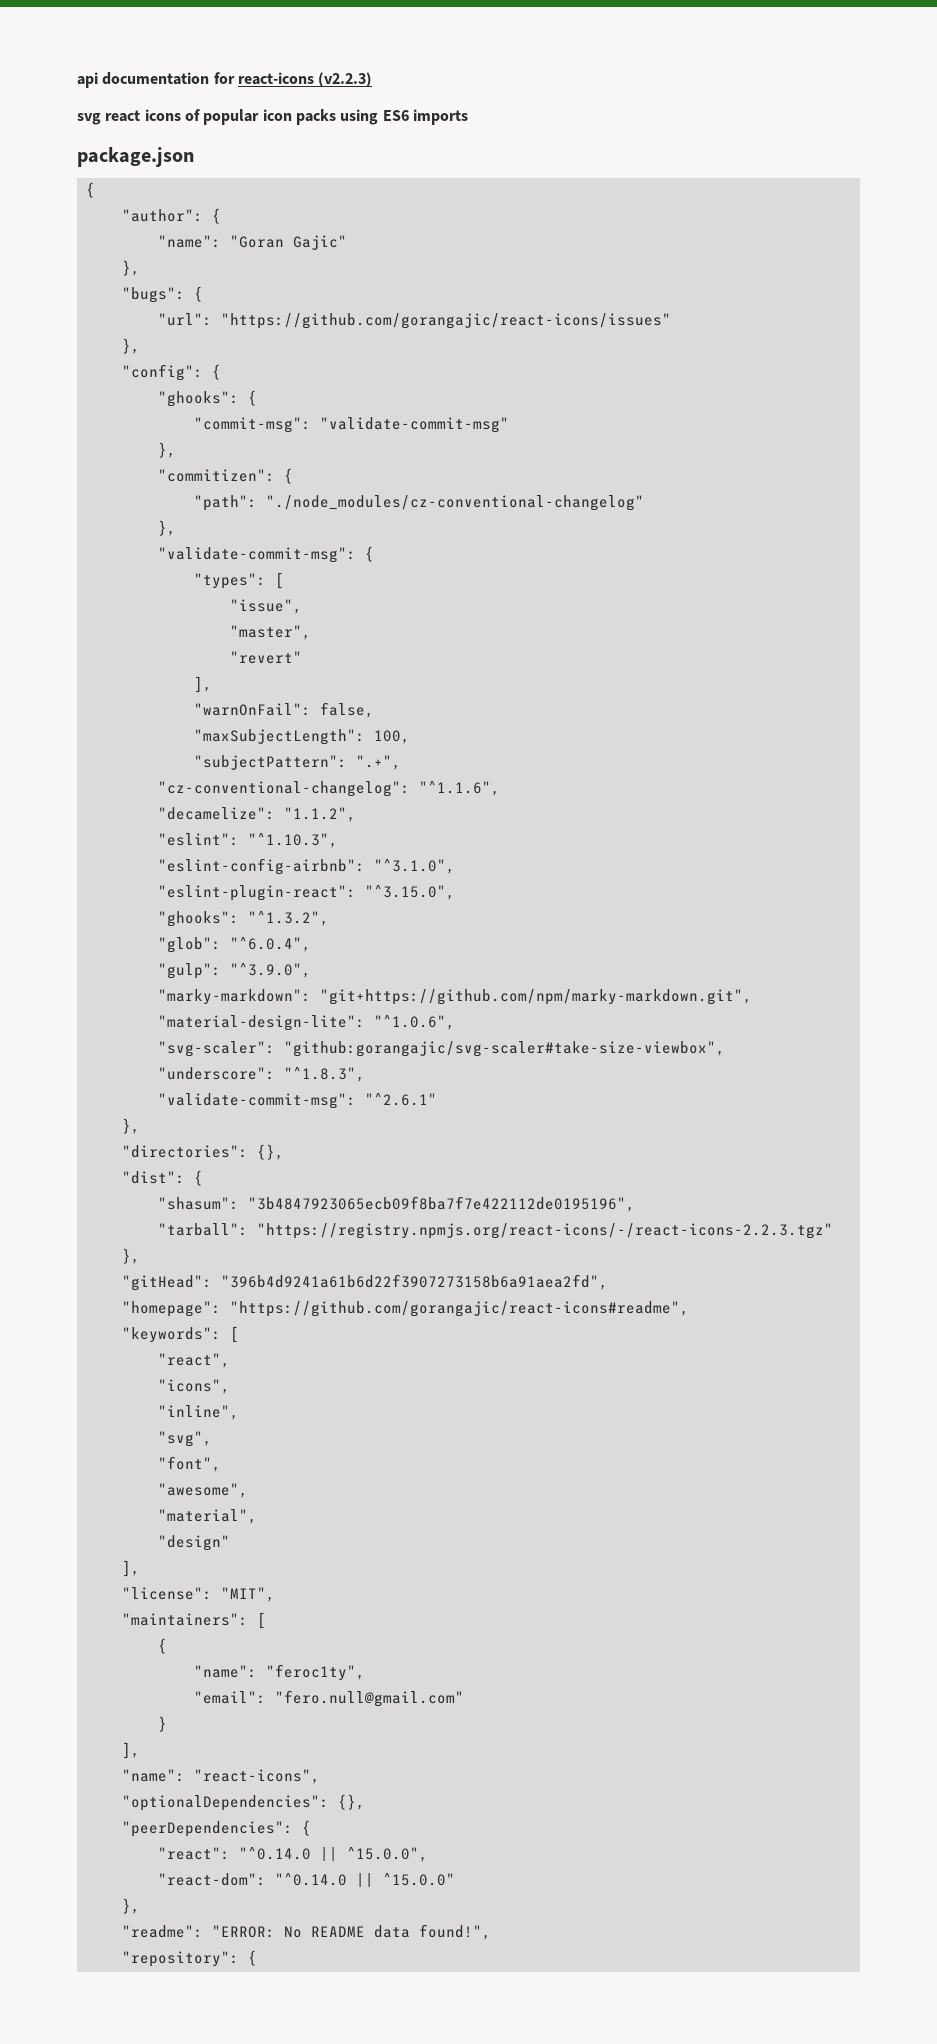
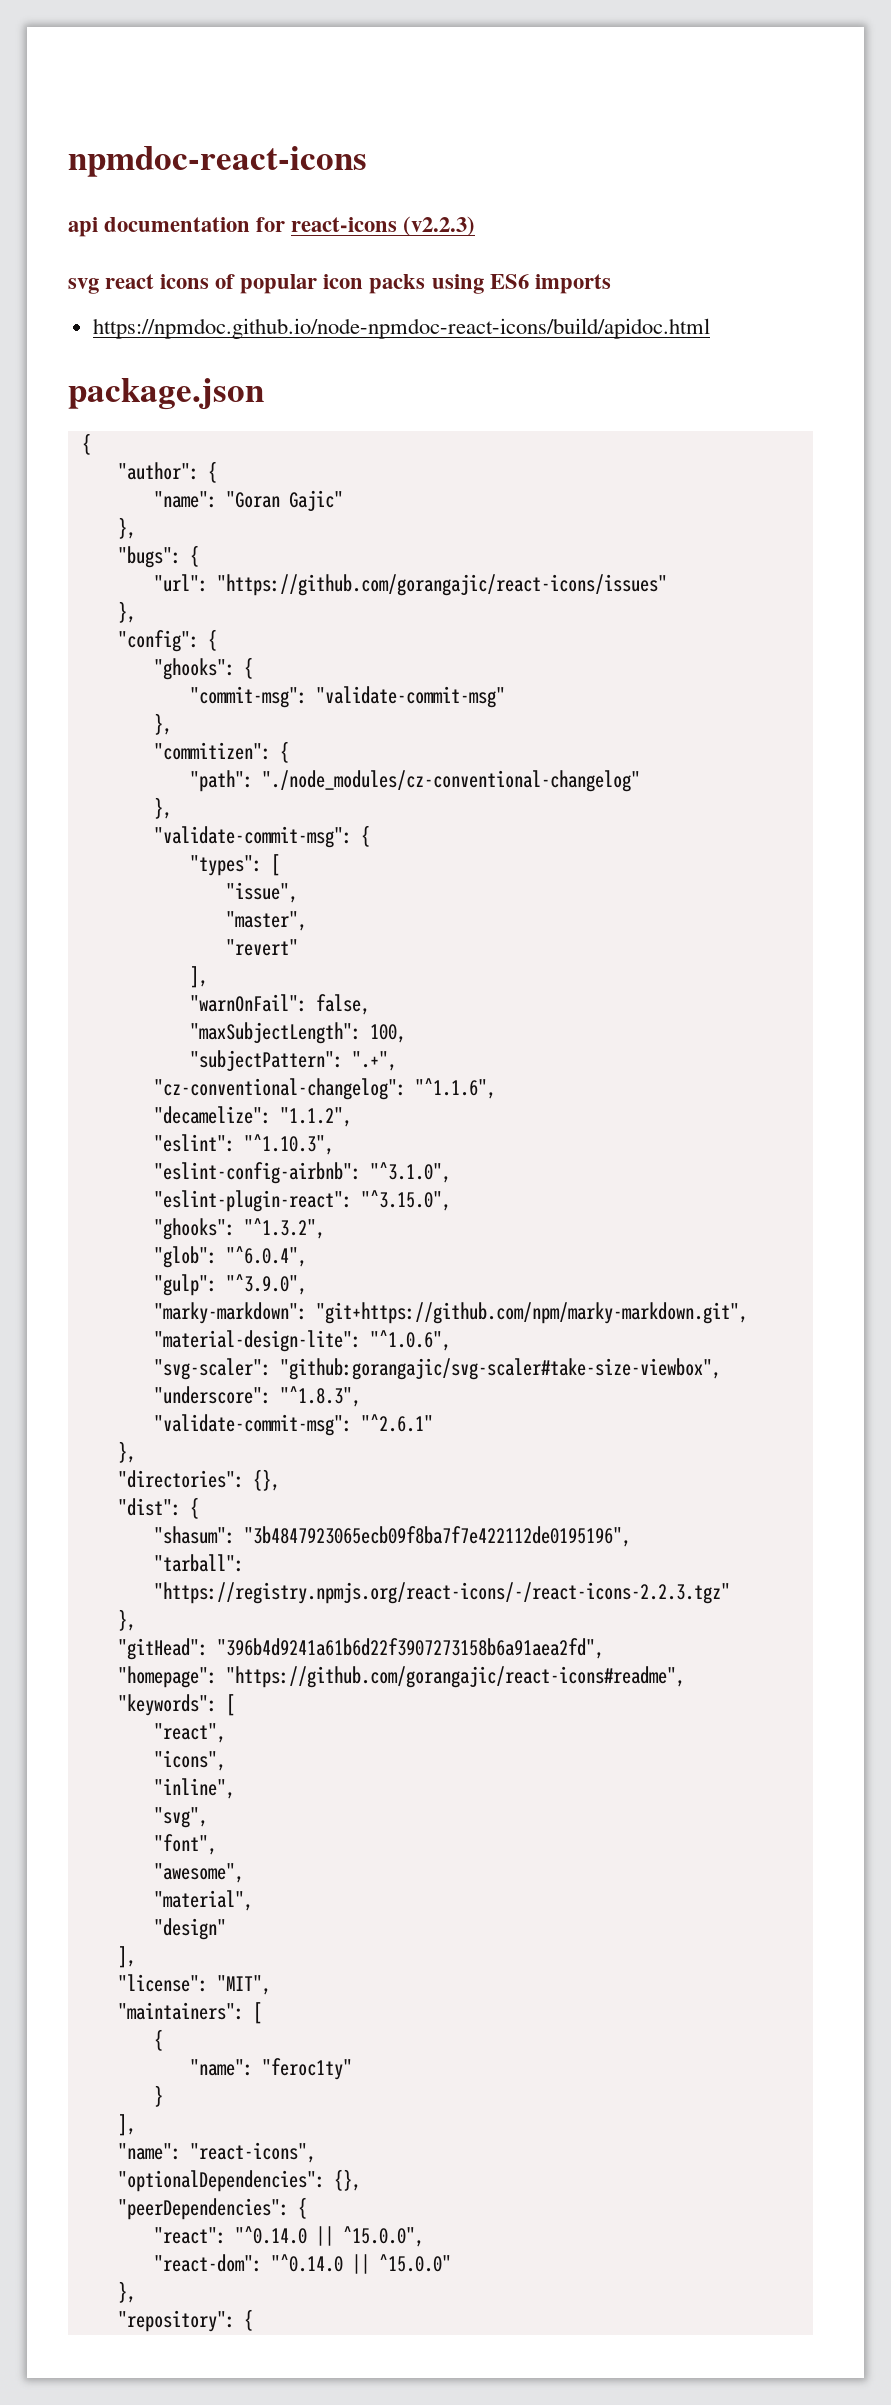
(77, 80) none -> [68,146,367,177] npmdoc-react-icons //
(468, 117) none -> [92,318,710,339] // https://npmdoc.github.io/node-npmdoc-react-icons/build/apidoc.html
[265,1664,365,1681] [193,1690,464,1707] "feroc1ty", // "email": "fero.null@gmail.com" -> [261,2058,352,2080] "feroc1ty"
[121,1924,491,1940] // "readme": "ERROR: No README data found!", -> (136, 2292) none

